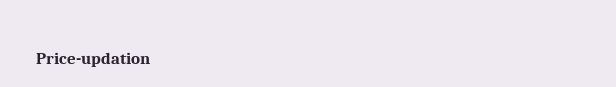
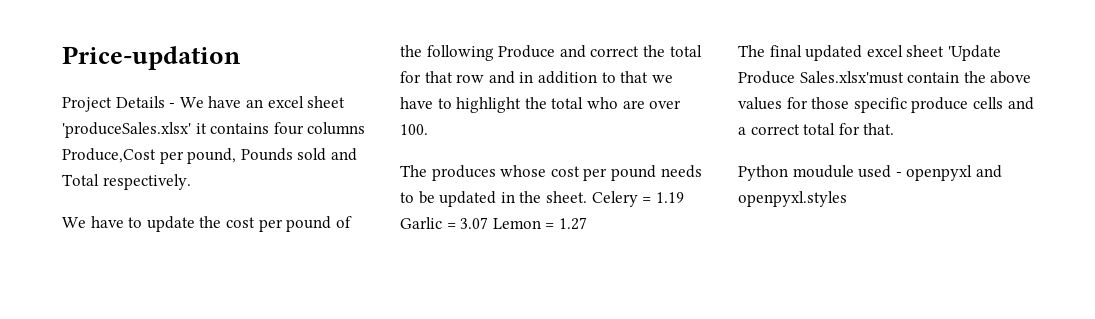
(150, 59) none -> [62,96,346,112] [62,122,366,138] [62,148,357,164] [62,174,191,190] [62,216,352,232] [400,45,702,61] [400,71,673,84] [400,97,682,113] [400,124,428,135] [400,165,702,181] [400,191,684,207] [400,217,587,230] [738,45,1001,61] [738,71,1032,84] [738,97,1034,113] [738,123,895,135] [738,165,1002,181] [738,191,847,207] // Project Details - We have an excel sheet 'produceSales.xlsx' it contains four columns Produce,Cost per pound, Pounds sold and Total respectively. // We have to update the cost per pound of the following Produce and correct the total for that row and in addition to that we have to highlight the total who are over 100. // The produces whose cost per pound needs to be updated in the sheet. Celery = 1.19 Garlic = 3.07 Lemon = 1.27 // The final updated excel sheet 'Update Produce Sales.xlsx'must contain the above values for those specific produce cells and a correct total for that. // Python moudule used - openpyxl and openpyxl.styles

